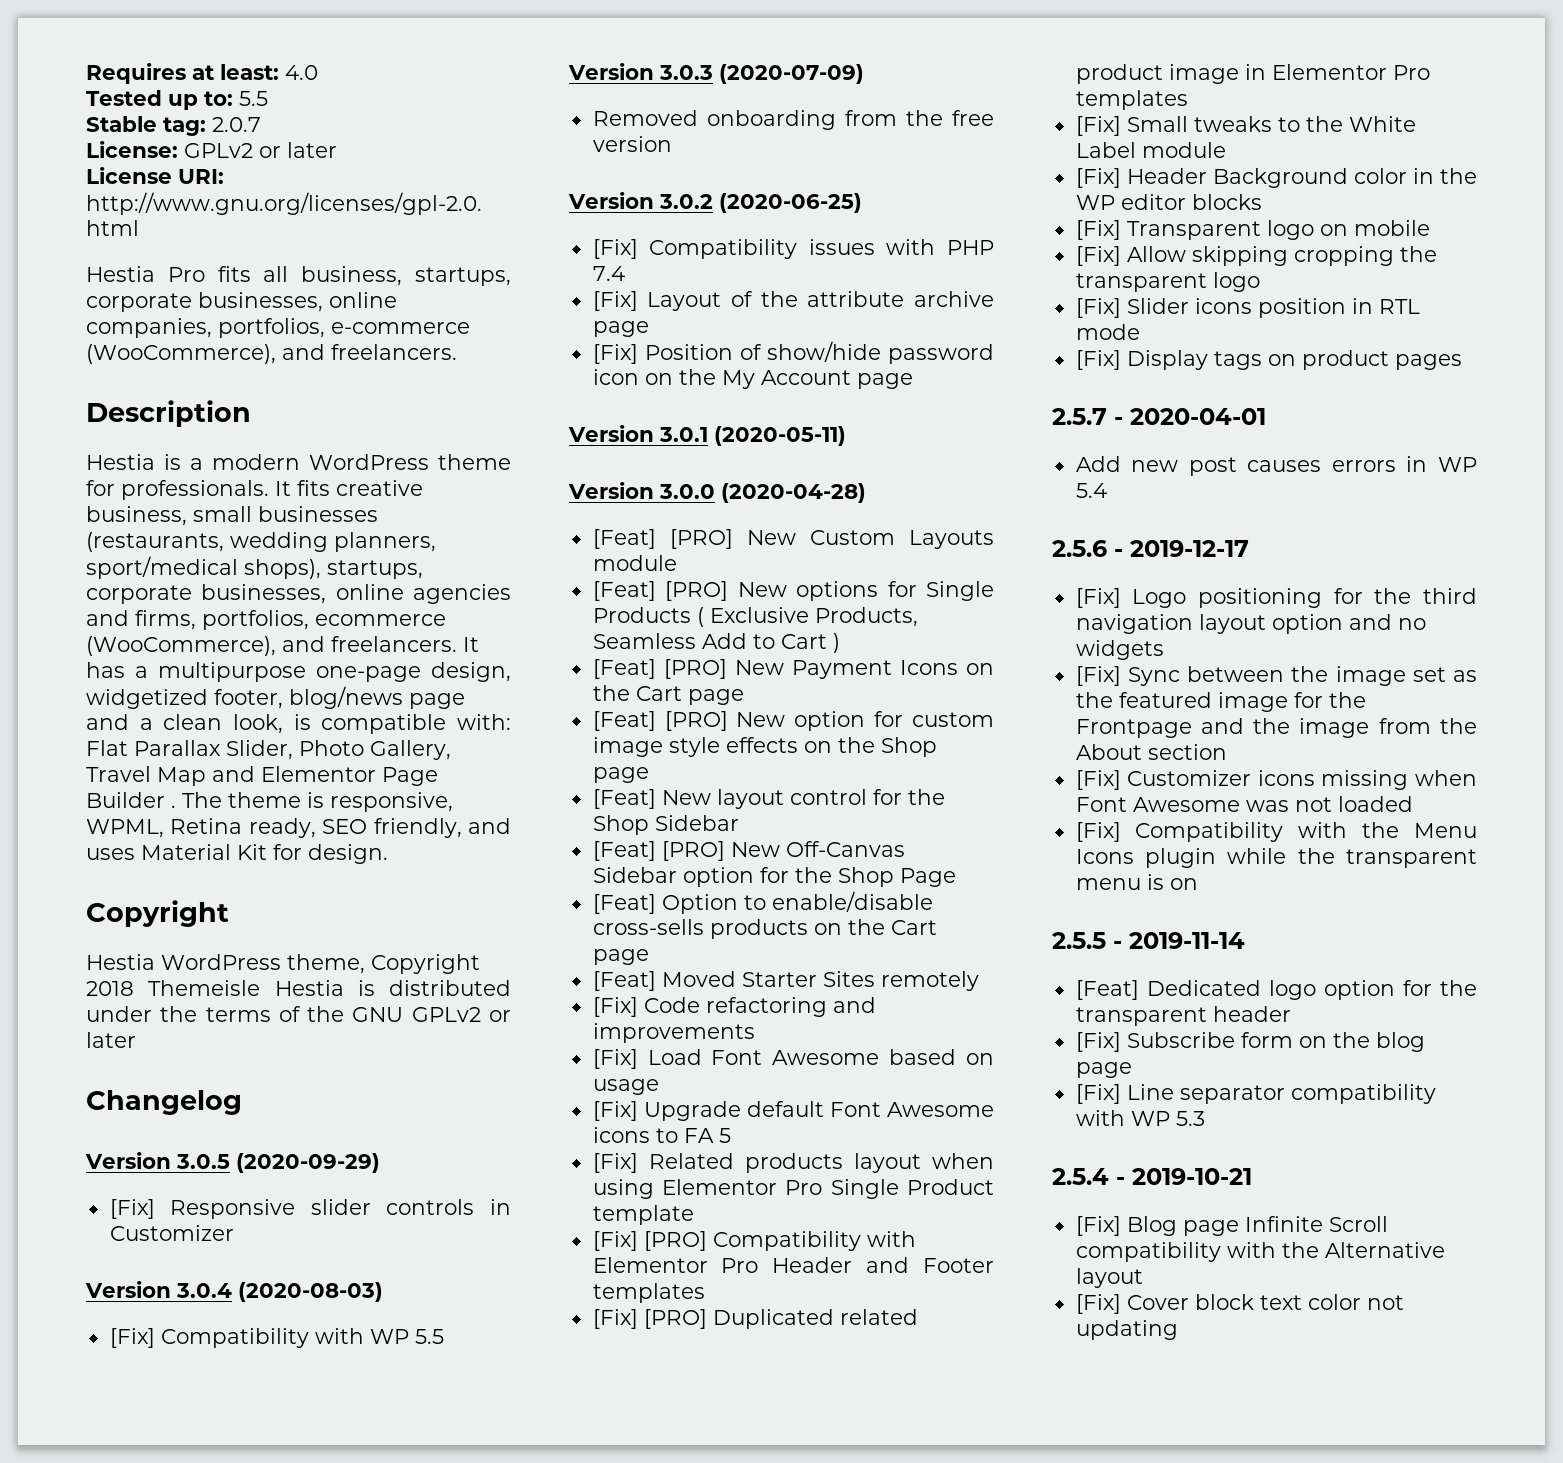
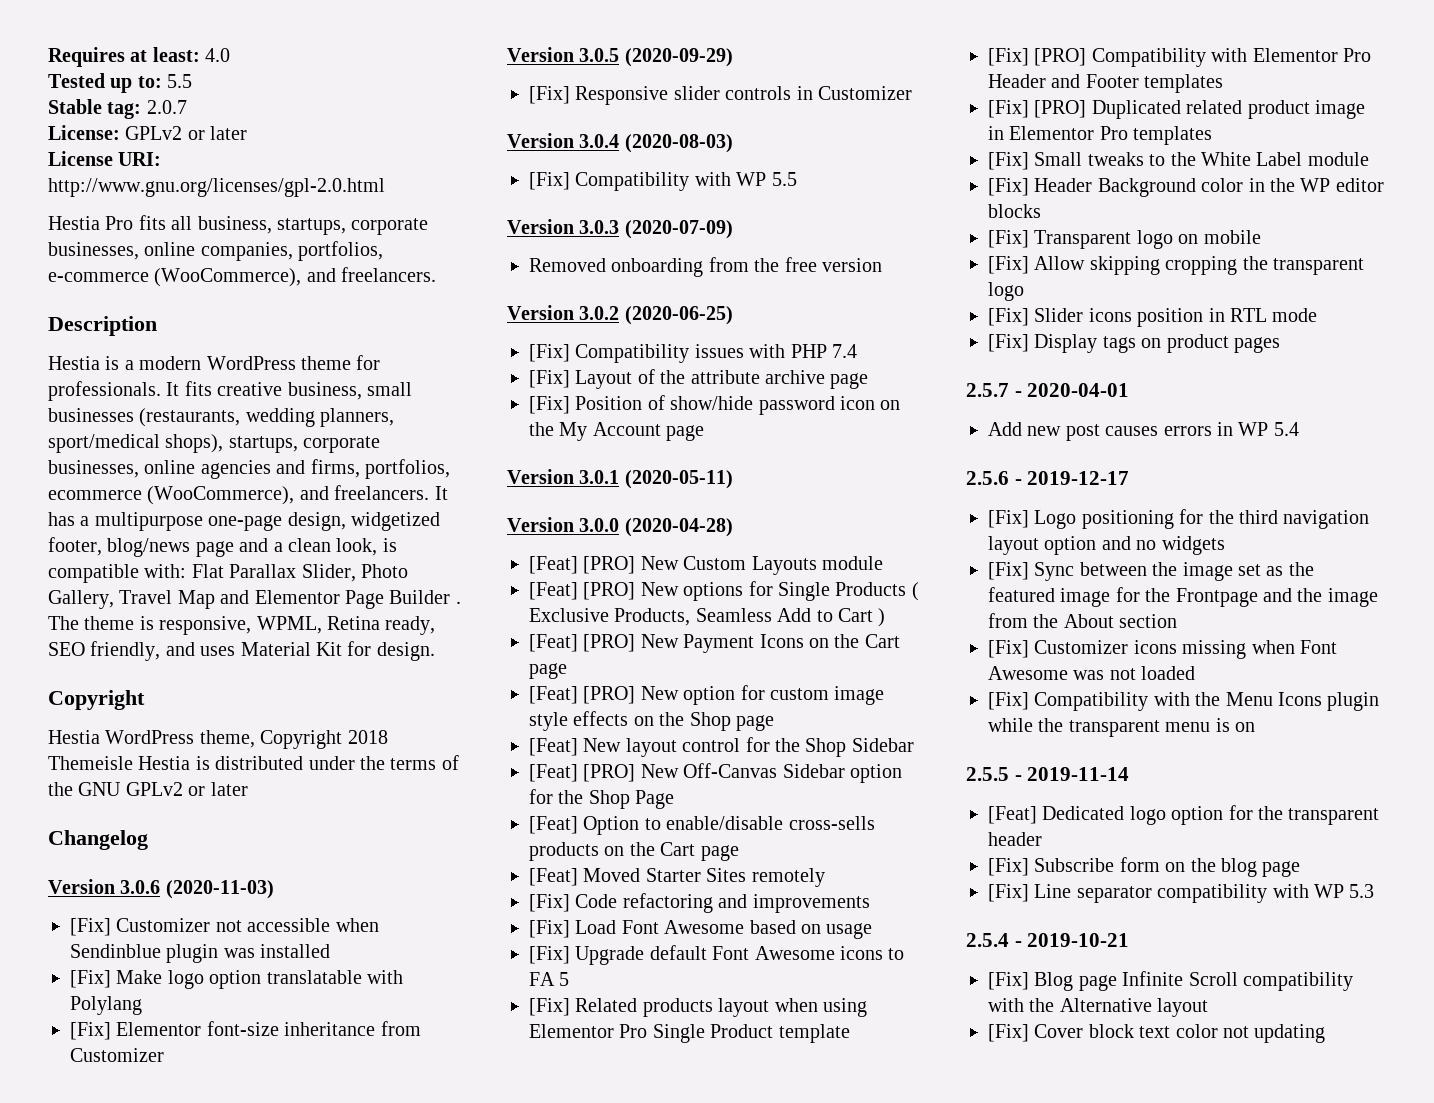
(242, 1102) none -> [48,879,274,899] [70,918,379,936] [70,944,331,963] [70,970,403,989] [70,996,142,1015] [70,1021,421,1040] [70,1048,164,1062] // Version 3.0.6 (2020-11-03) // [Fix] Customizer not accessible when Sendinblue plugin was installed // [Fix] Make logo option translatable with Polylang // [Fix] Elementor font-size inheritance from Customizer

